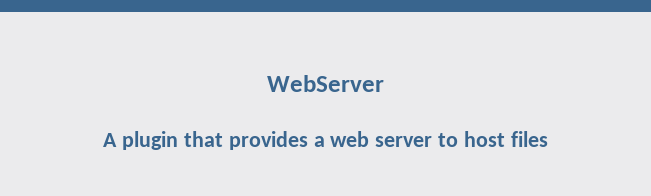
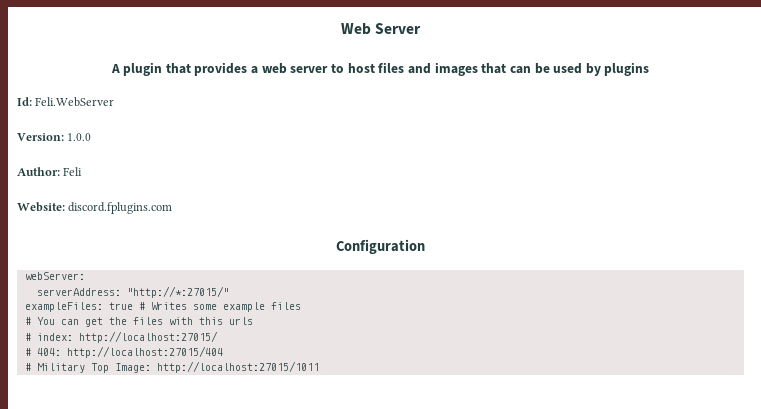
[267,75,384,92] WebServer -> [340,23,422,35] Web Server
(548, 139) none -> [407,62,650,76] [17,97,115,107] [17,133,92,141] [17,167,83,176] [17,202,173,214] [336,239,425,254] [24,272,85,280] [36,286,229,298] [24,302,301,312] [24,317,253,327] [24,331,218,343] [24,346,223,358] [24,361,319,373] and images that can be used by plugins // Id: Feli.WebServer // Version: 1.0.0 // Author: Feli // Website: discord.fplugins.com // Configuration // webServer: // serverAddress: "http://*:27015/" // exampleFiles: true # Writes some example files // # You can get the files with this urls // # index: http://localhost:27015/ // # 404: http://localhost:27015/404 // # Military Top Image: http://localhost:27015/1011

